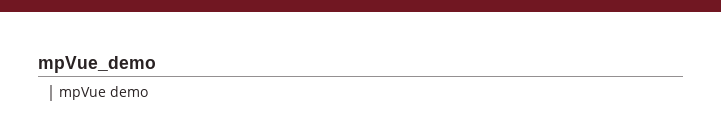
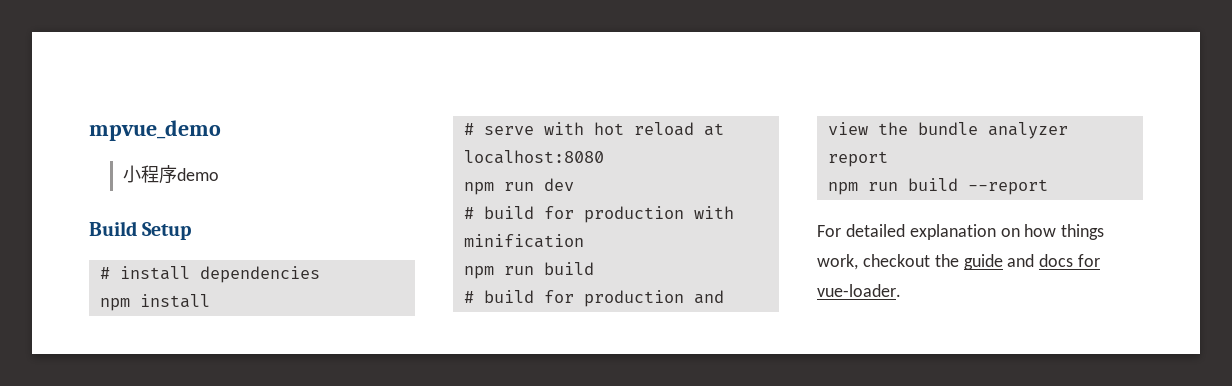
[38,56,156,73] [59,87,107,100] mpVue_demo // mpVue -> [89,120,221,141] [122,165,177,184] mpvue_demo // 小程序
(149, 91) none -> [89,221,192,240] [99,266,320,283] [99,294,210,311] [463,122,724,136] [463,150,604,164] [463,178,574,195] [463,206,734,223] [463,234,584,248] [463,262,594,279] [463,290,724,307] [827,122,1068,139] [827,151,888,167] [827,178,1048,195] [817,224,1105,240] [817,254,1101,270] [817,284,901,297] // Build Setup // # install dependencies // npm install // # serve with hot reload at localhost:8080 // npm run dev // # build for production with minification // npm run build // # build for production and view the bundle analyzer report // npm run build --report // For detailed explanation on how things work, checkout the guide and docs for vue-loader.

